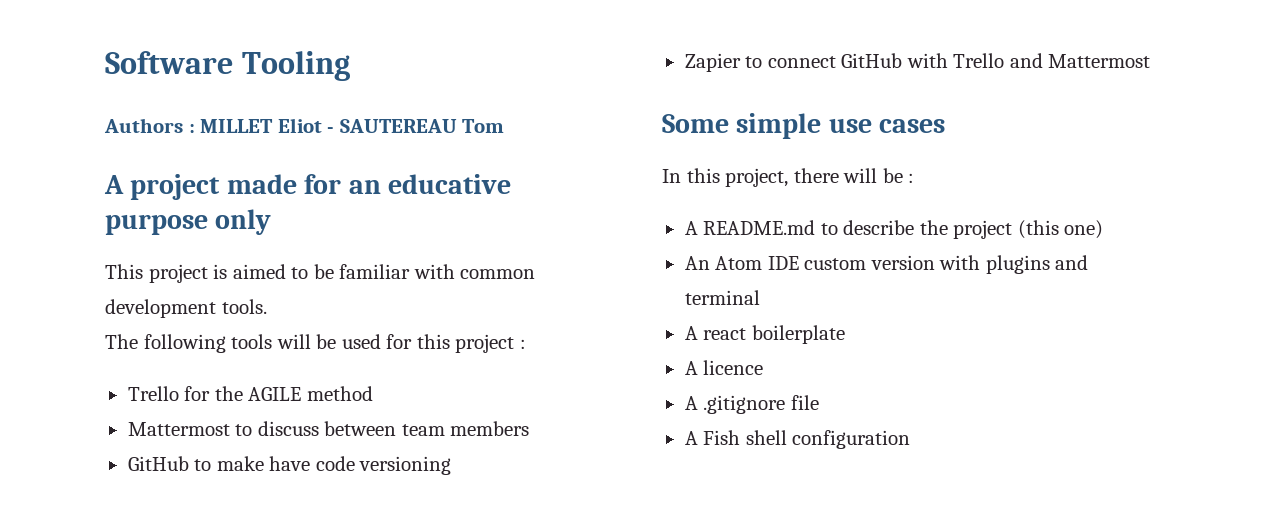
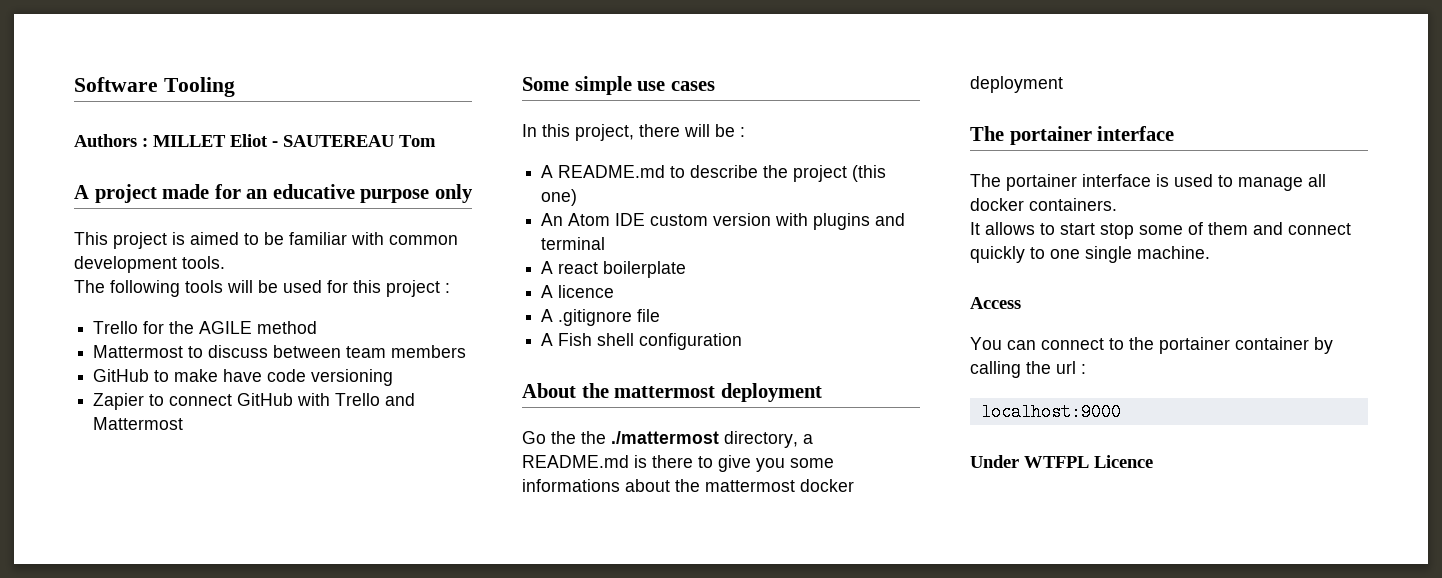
(911, 439) none -> [522,383,822,402] [522,431,813,448] [522,455,834,472] [522,479,854,492] [970,76,1063,93] [970,126,1175,145] [970,174,1326,191] [970,198,1117,211] [970,222,1351,239] [970,246,1210,263] [970,297,1021,309] [970,337,1333,354] [970,361,1086,378] [980,403,1121,421] [970,455,1153,468] // About the mattermost deployment // Go the the ./mattermost directory, a README.md is there to give you some informations about the mattermost docker deployment // The portainer interface // The portainer interface is used to manage all docker containers. // It allows to start stop some of them and connect quickly to one single machine. // Access // You can connect to the portainer container by calling the url : // localhost:9000 // Under WTFPL Licence

